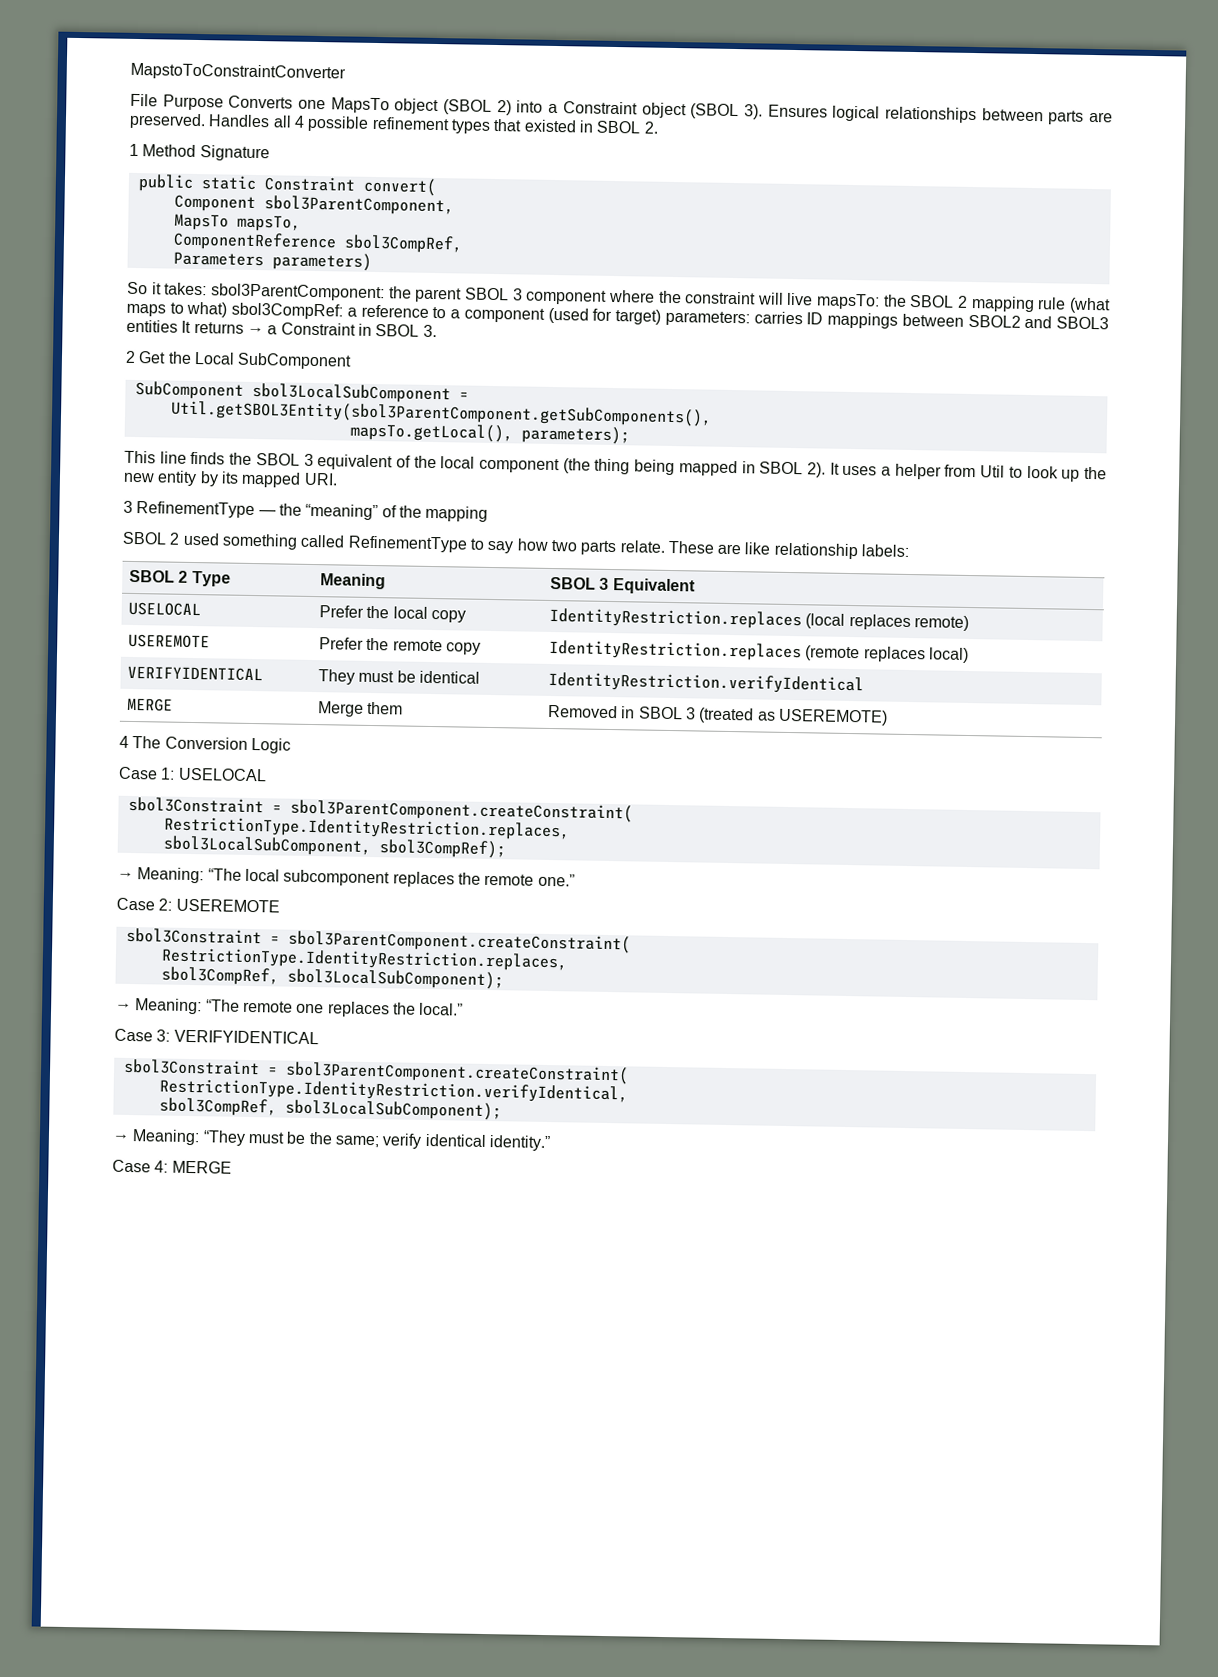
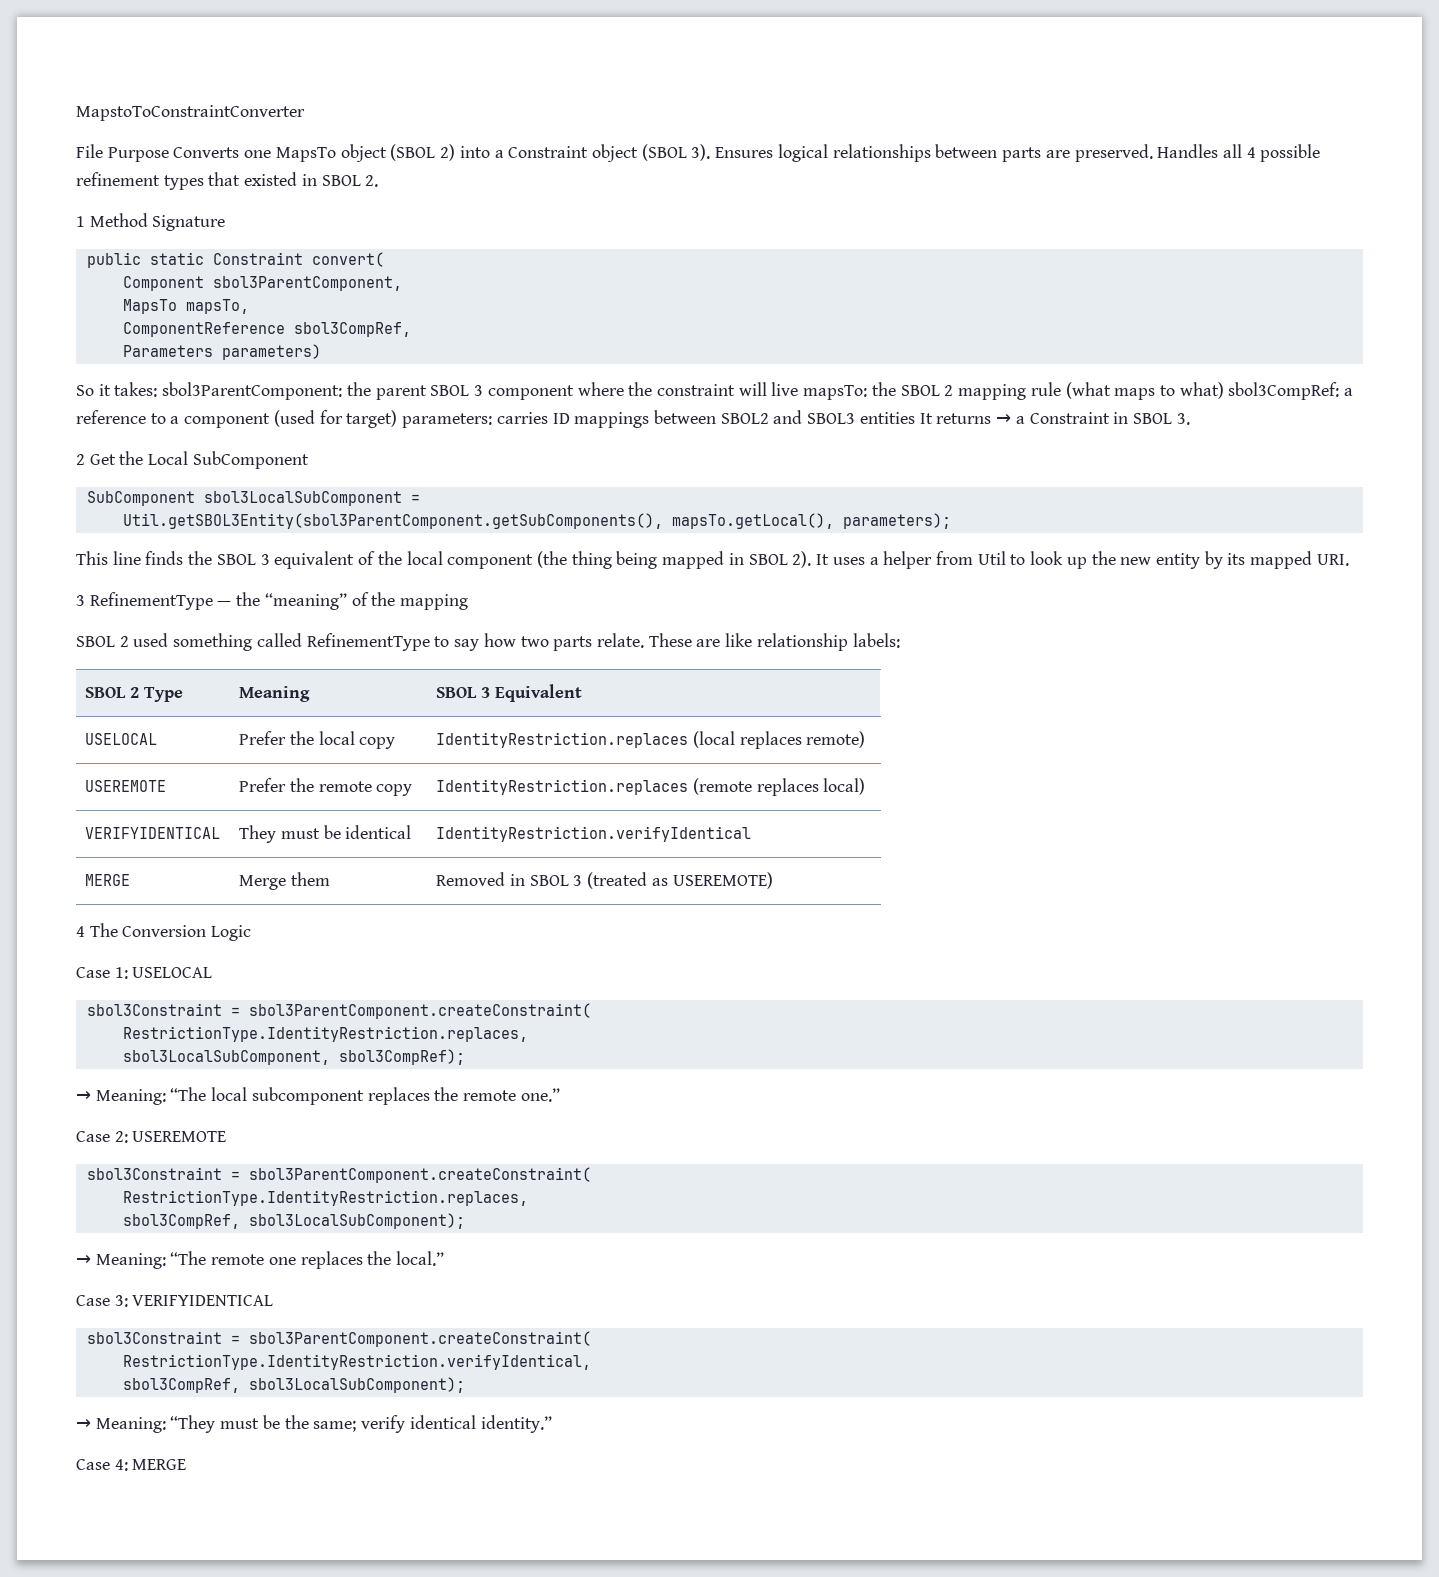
(712, 413) // -> (663, 521) none

